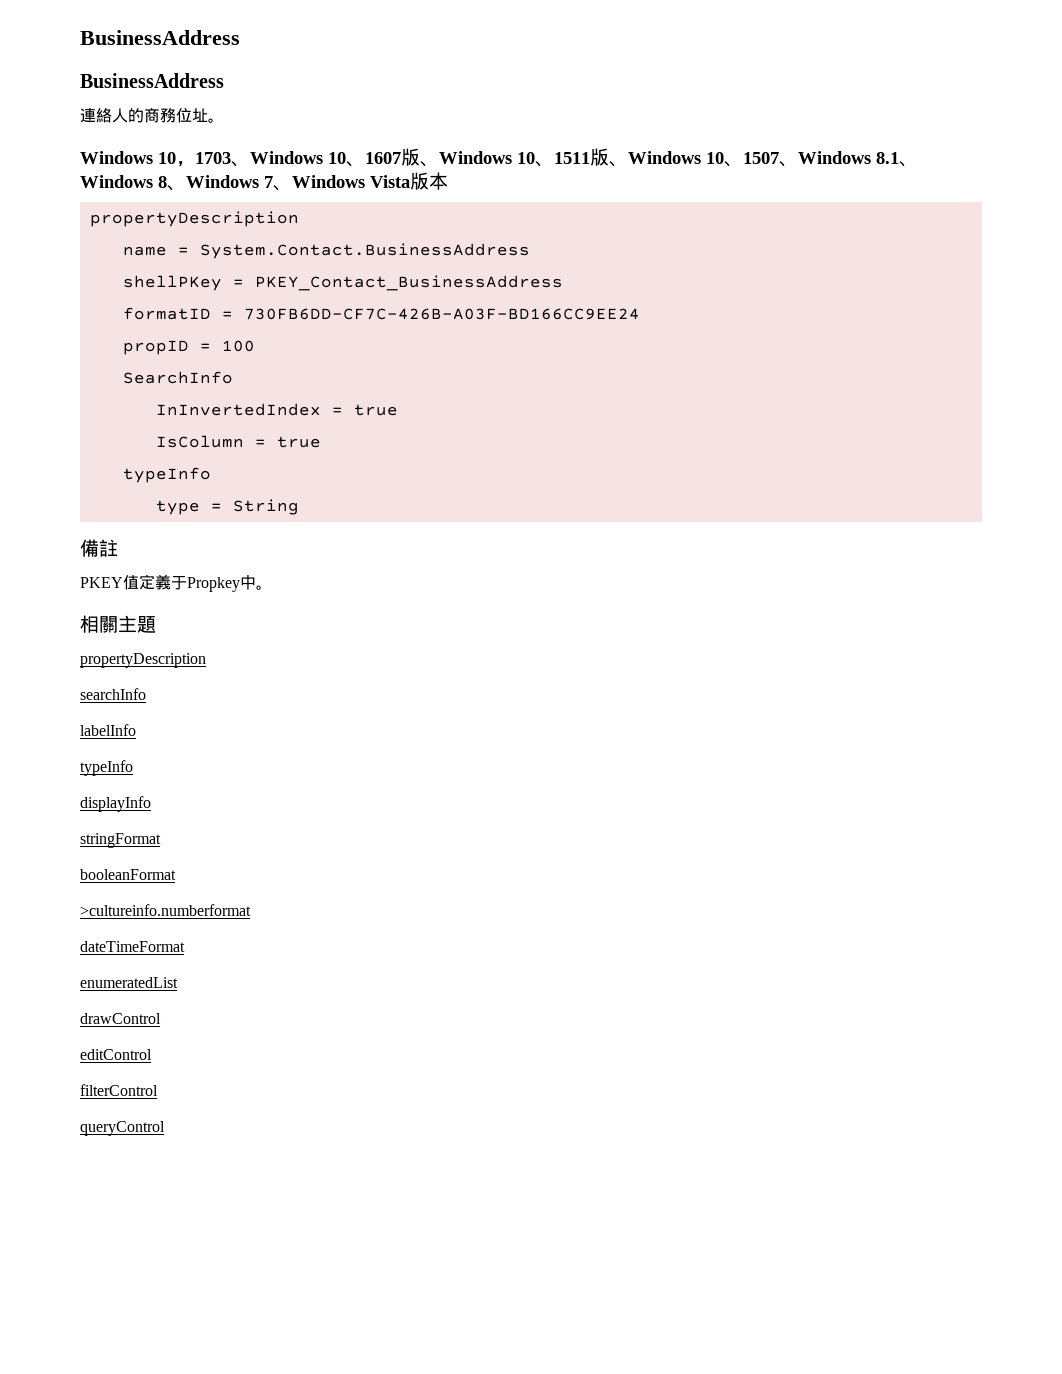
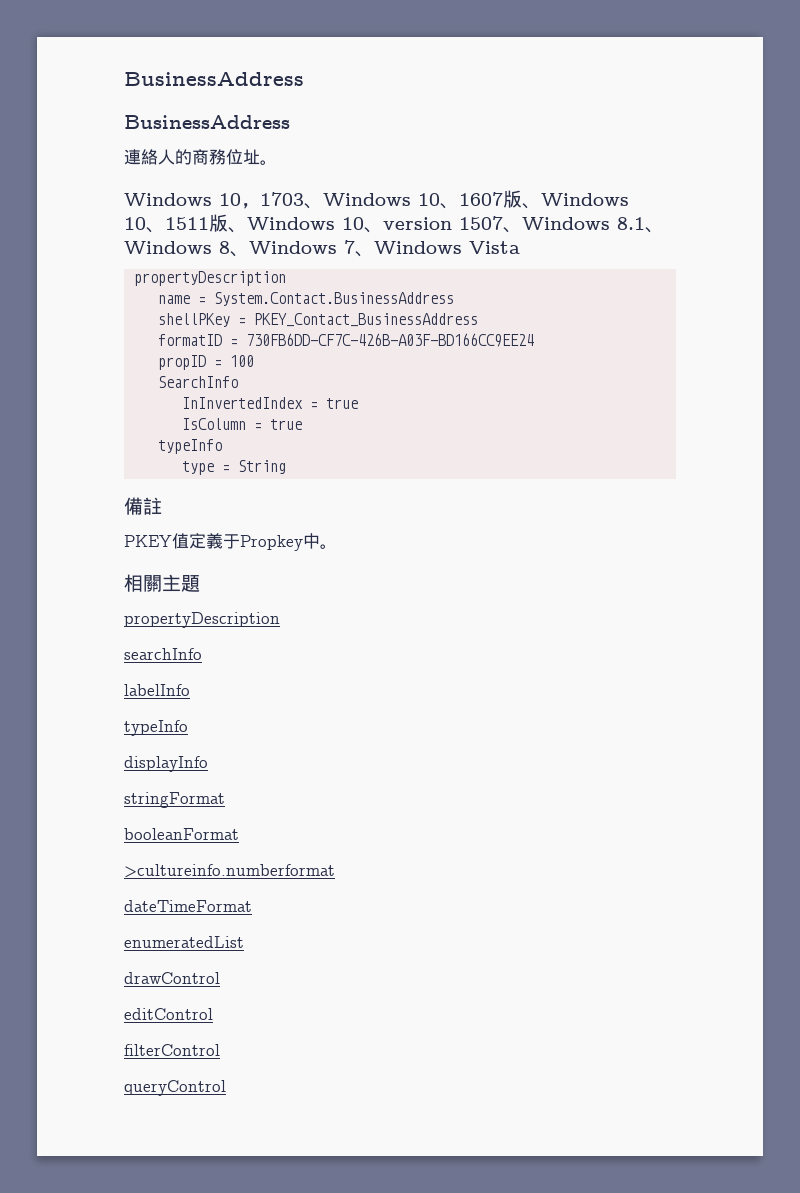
(743, 164) none -> [383,217,452,230] version
[410,172,448,190] 版本 -> (520, 247) none

